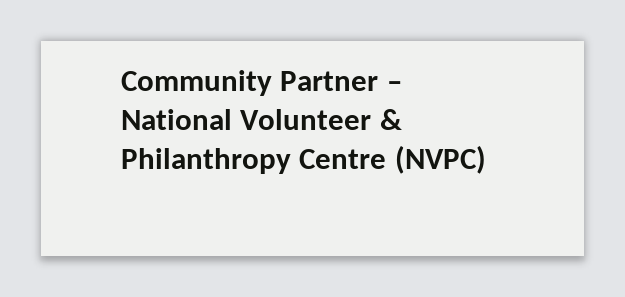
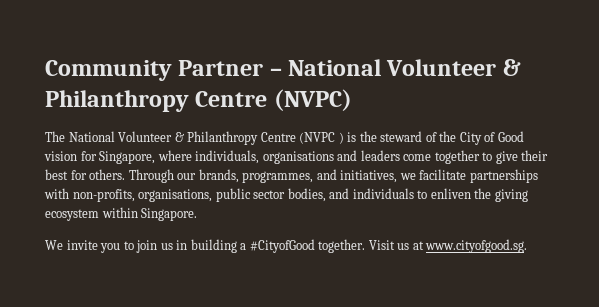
(486, 159) none -> [45,131,524,145] [44,150,549,164] [45,169,538,183] [44,188,528,202] [45,207,198,221] [45,239,528,253] // The National Volunteer & Philanthropy Centre (NVPC ) is the steward of the City of Good vision for Singapore, where individuals, organisations and leaders come together to give their best for others. Through our brands, programmes, and initiatives, we facilitate partnerships with non-profits, organisations, public sector bodies, and individuals to enliven the giving ecosystem within Singapore. // We invite you to join us in building a #CityofGood together. Visit us at www.cityofgood.sg.

